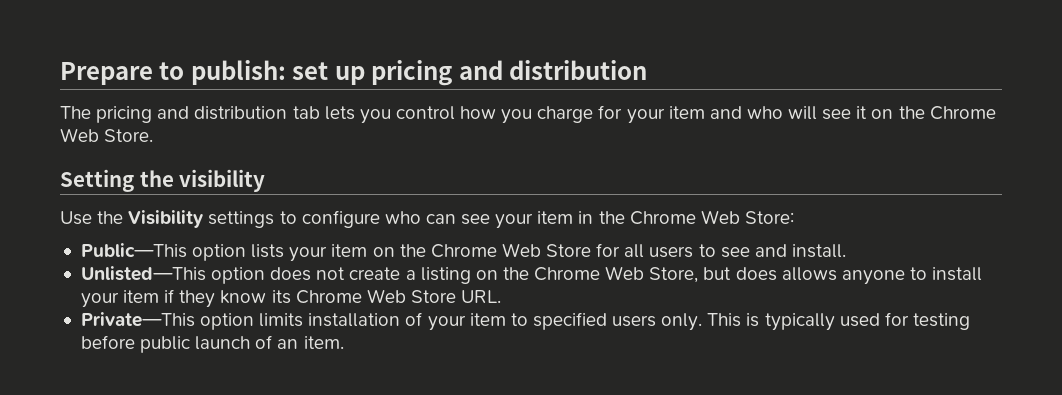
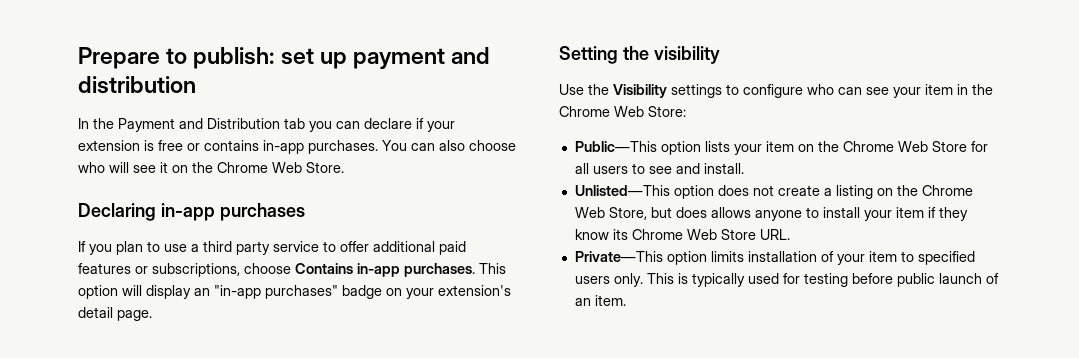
[371,60,453,86] pricing -> [353,48,446,69] payment
[60,105,742,124] The pricing and distribution tab lets you control how you charge for your item and -> [78,118,455,132] [78,140,516,154] In the Payment and Distribution tab you can declare if your extension is free or contains in-app purchases. You can also choose
(154, 135) none -> [78,203,305,221] [78,241,466,255] [78,263,506,277] [78,285,511,299] [78,307,152,321] // Declaring in-app purchases // If you plan to use a third party service to offer additional paid features or subscriptions, choose Contains in-app purchases. This option will display an "in-app purchases" badge on your extension's detail page.

